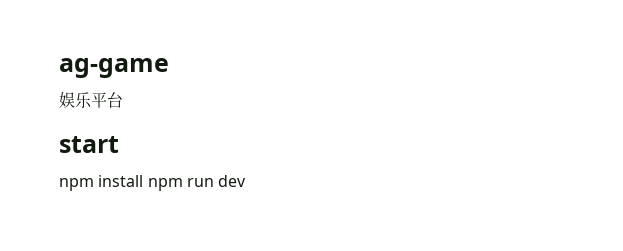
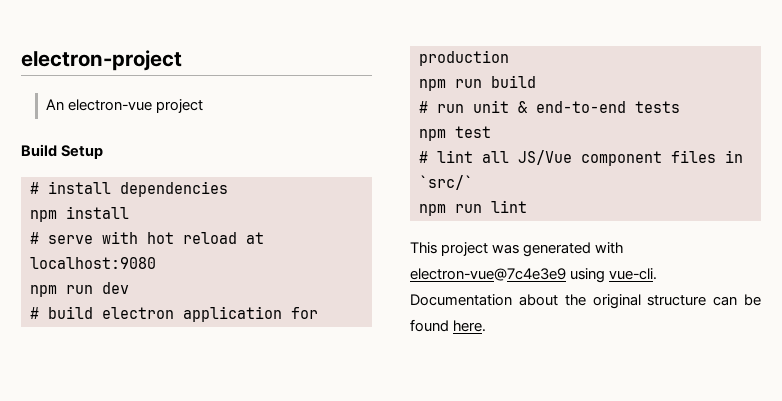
[59,58,169,78] [59,92,123,108] [59,136,119,153] [59,175,247,191] ag-game // 娱乐平台 // start // npm install npm run dev -> [21,50,182,71] [45,99,204,113] [21,144,104,159] [30,181,228,197] [30,206,129,222] [30,231,264,244] [30,257,156,269] [30,282,129,297] [30,306,318,322] [419,50,509,66] [419,75,536,91] [419,100,680,113] [419,126,491,141] [419,150,743,166] [419,175,473,190] [419,200,527,216] [410,242,624,257] [410,268,658,283] [410,294,761,309] [410,319,487,332] electron-project // An electron-vue project // Build Setup // # install dependencies // npm install // # serve with hot reload at localhost:9080 // npm run dev // # build electron application for production // npm run build // # run unit & end-to-end tests // npm test // # lint all JS/Vue component files in `src/` // npm run lint // This project was generated with electron-vue@7c4e3e9 using vue-cli. Documentation about the original structure can be found here.

